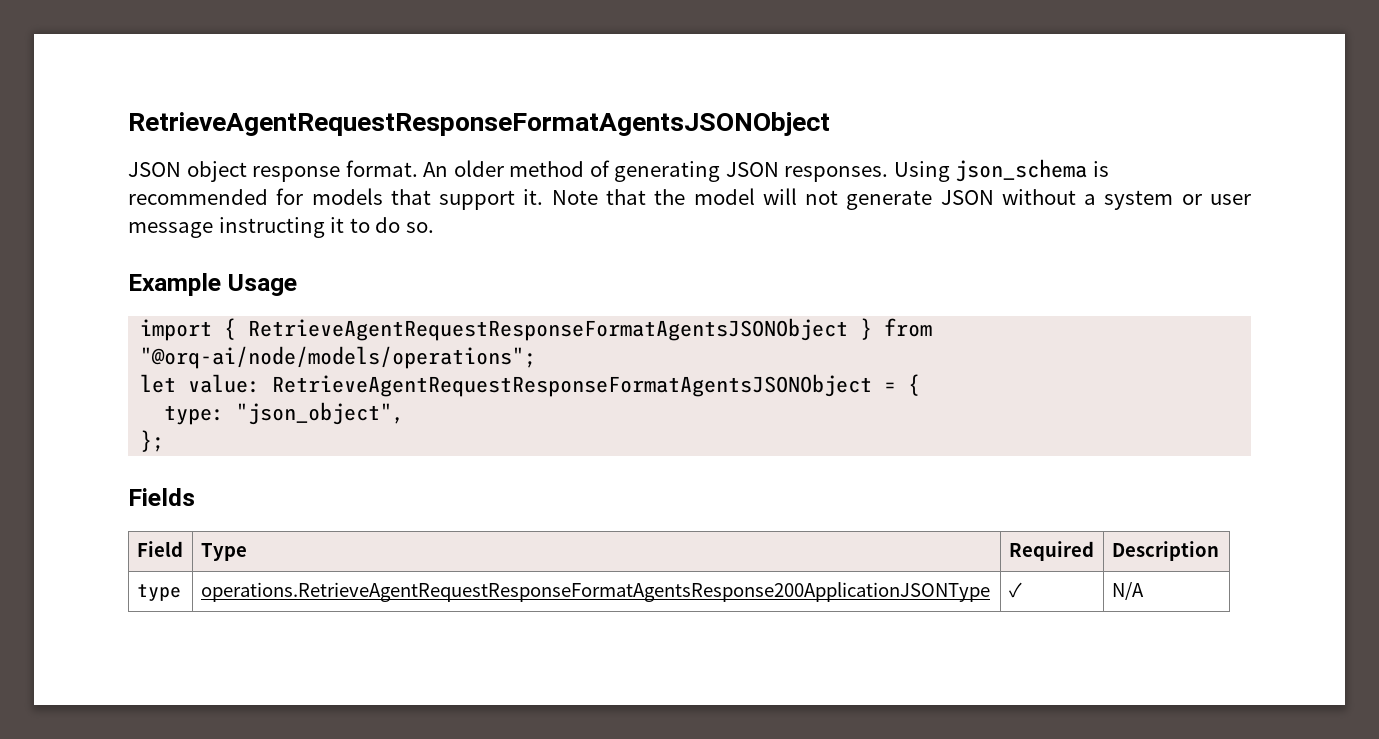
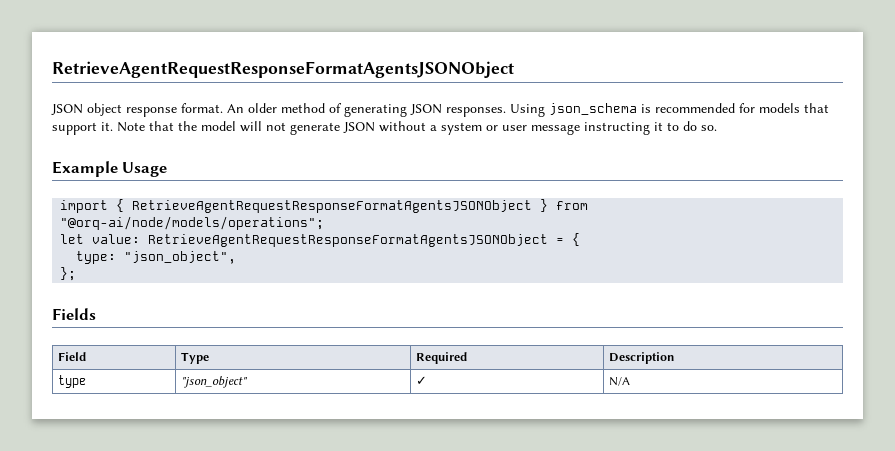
[200,582,990,602] operations.RetrieveAgentRequestResponseFormatAgentsResponse200ApplicationJSONType -> [180,376,248,388] "json_object"

